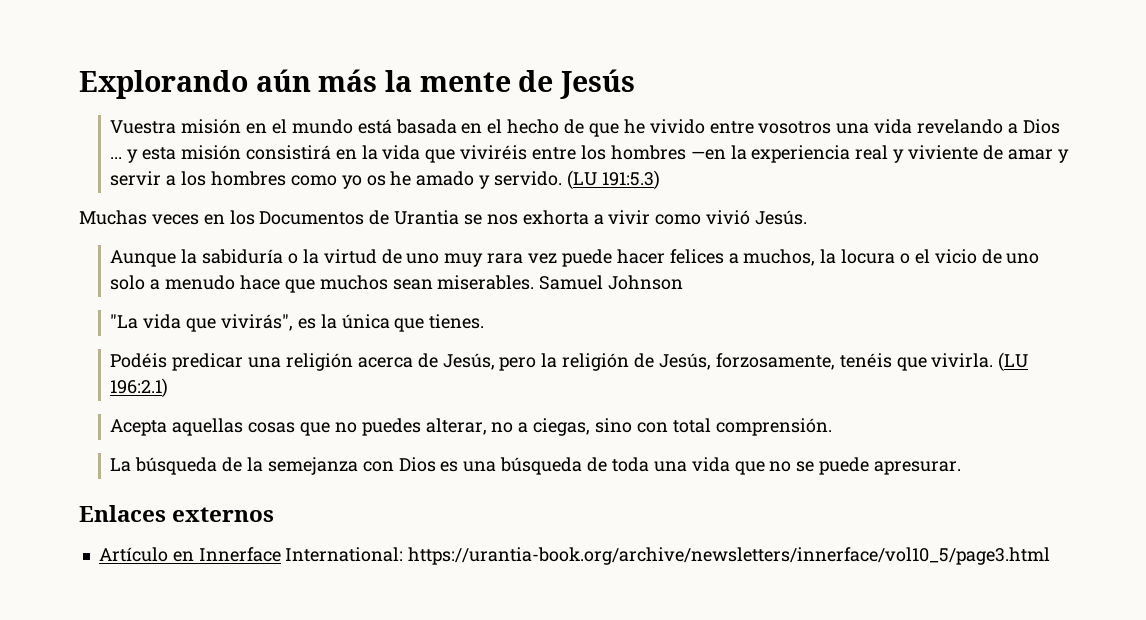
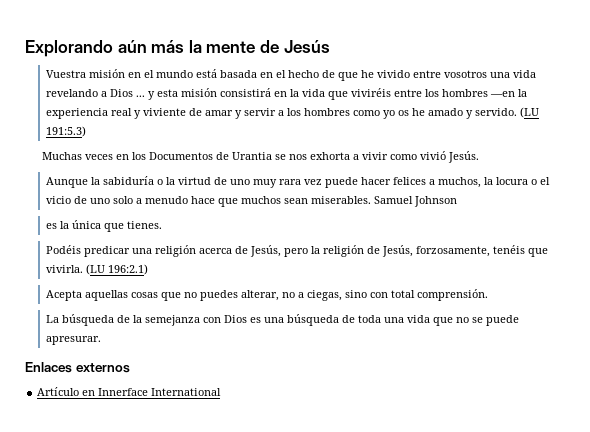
[110,314,294,332] "La vida que vivirás", -> (458, 201) none
[285,547,1051,565] International: https://urantia-book.org/archive/newsletters/innerface/vol10_5/page3.html -> [151,388,222,396] International

